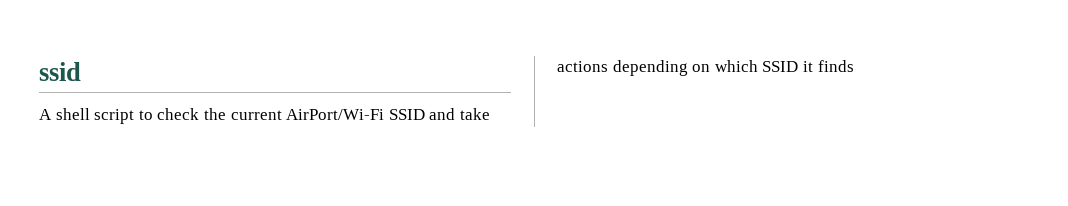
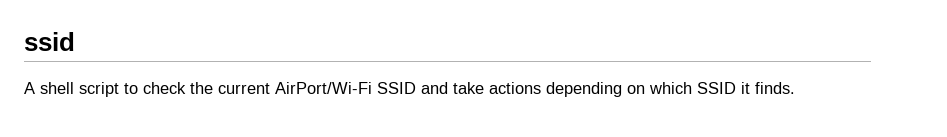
[817,60,854,72] finds -> [755,82,795,94] finds.

